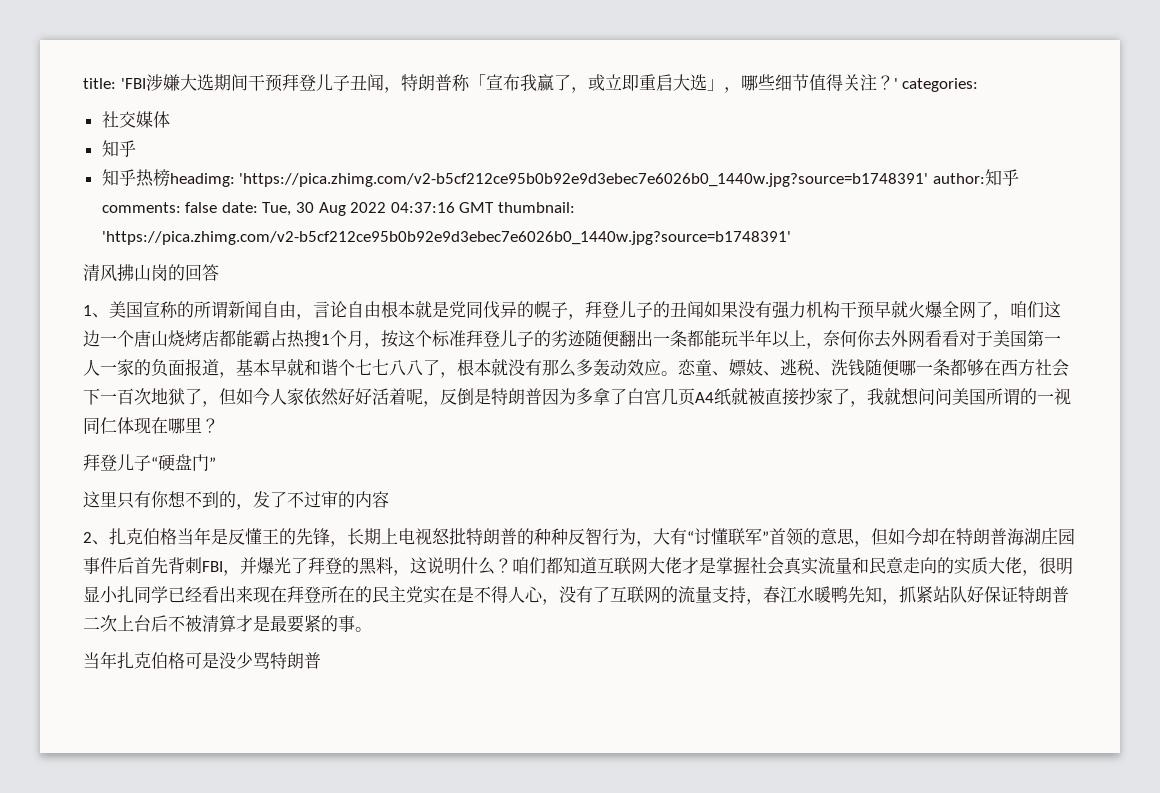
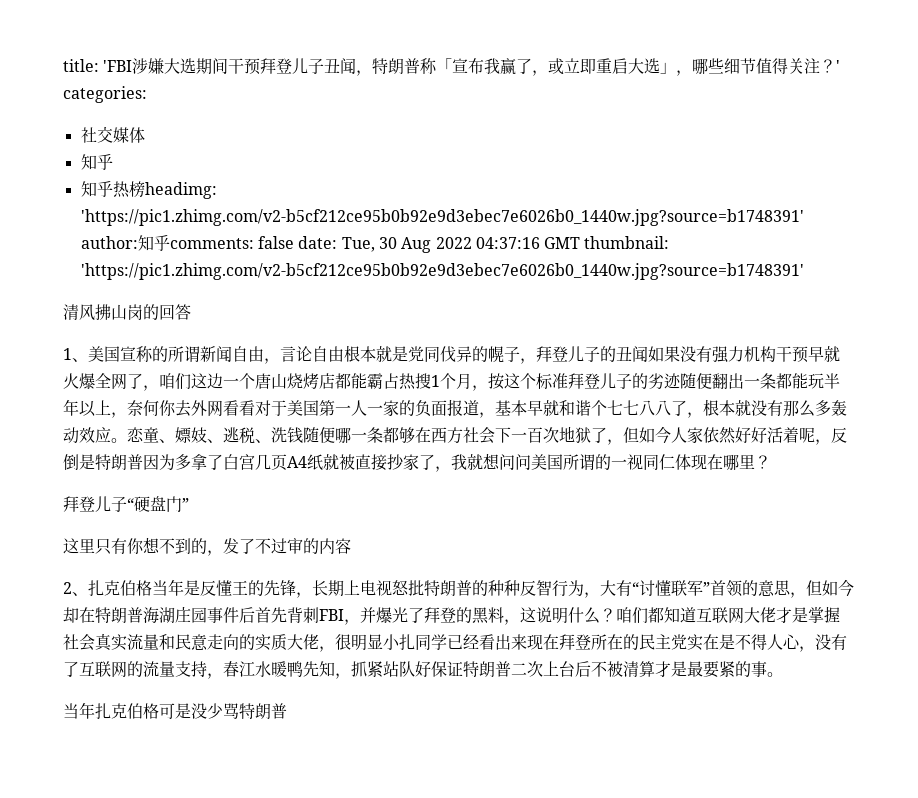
[239,173,929,187] 'https://pica.zhimg.com/v2-b5cf212ce95b0b92e9d3ebec7e6026b0_1440w.jpg?source=b1748391' -> [80,209,804,226] 'https://pic1.zhimg.com/v2-b5cf212ce95b0b92e9d3ebec7e6026b0_1440w.jpg?source=b1748391'
[101,231,791,245] 'https://pica.zhimg.com/v2-b5cf212ce95b0b92e9d3ebec7e6026b0_1440w.jpg?source=b1748391' -> [80,263,804,280] 'https://pic1.zhimg.com/v2-b5cf212ce95b0b92e9d3ebec7e6026b0_1440w.jpg?source=b1748391'

